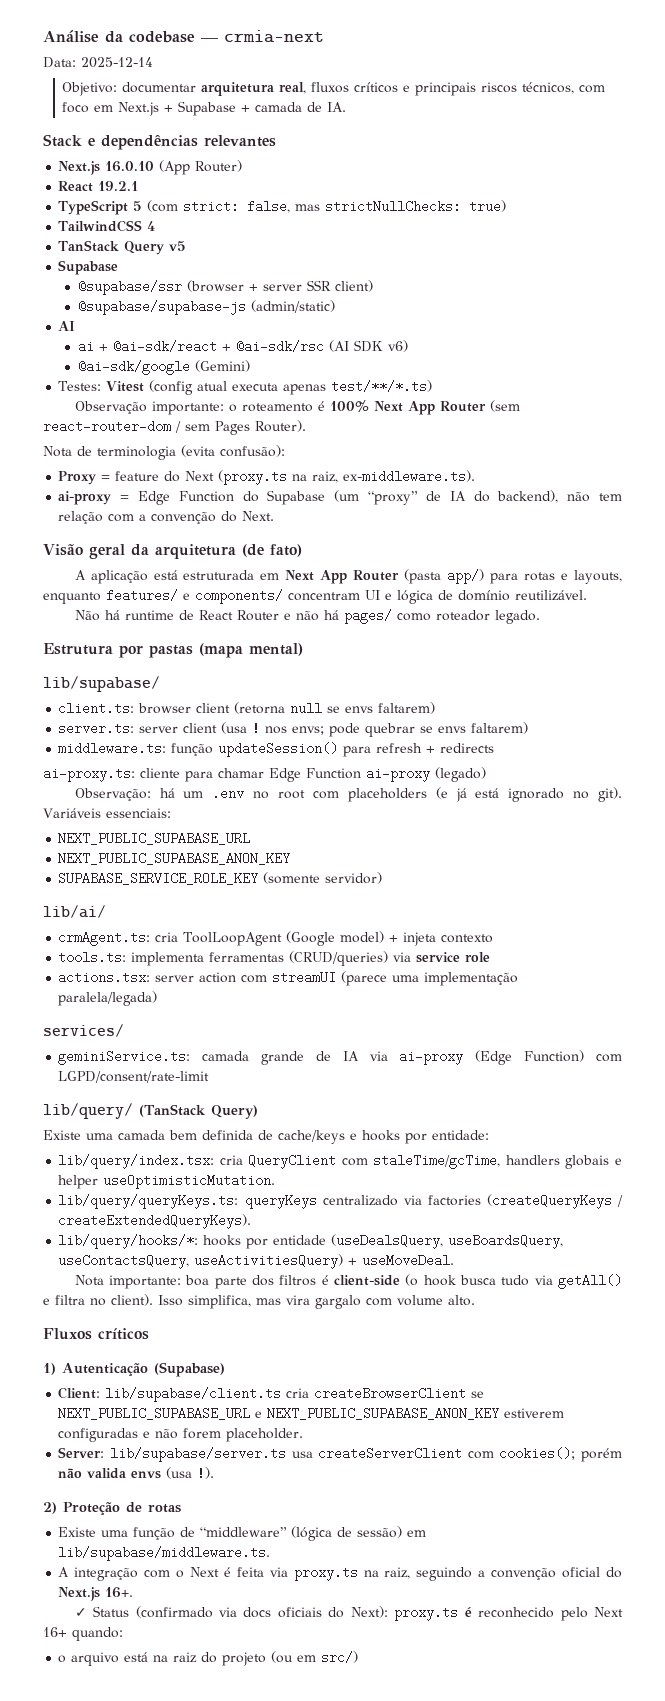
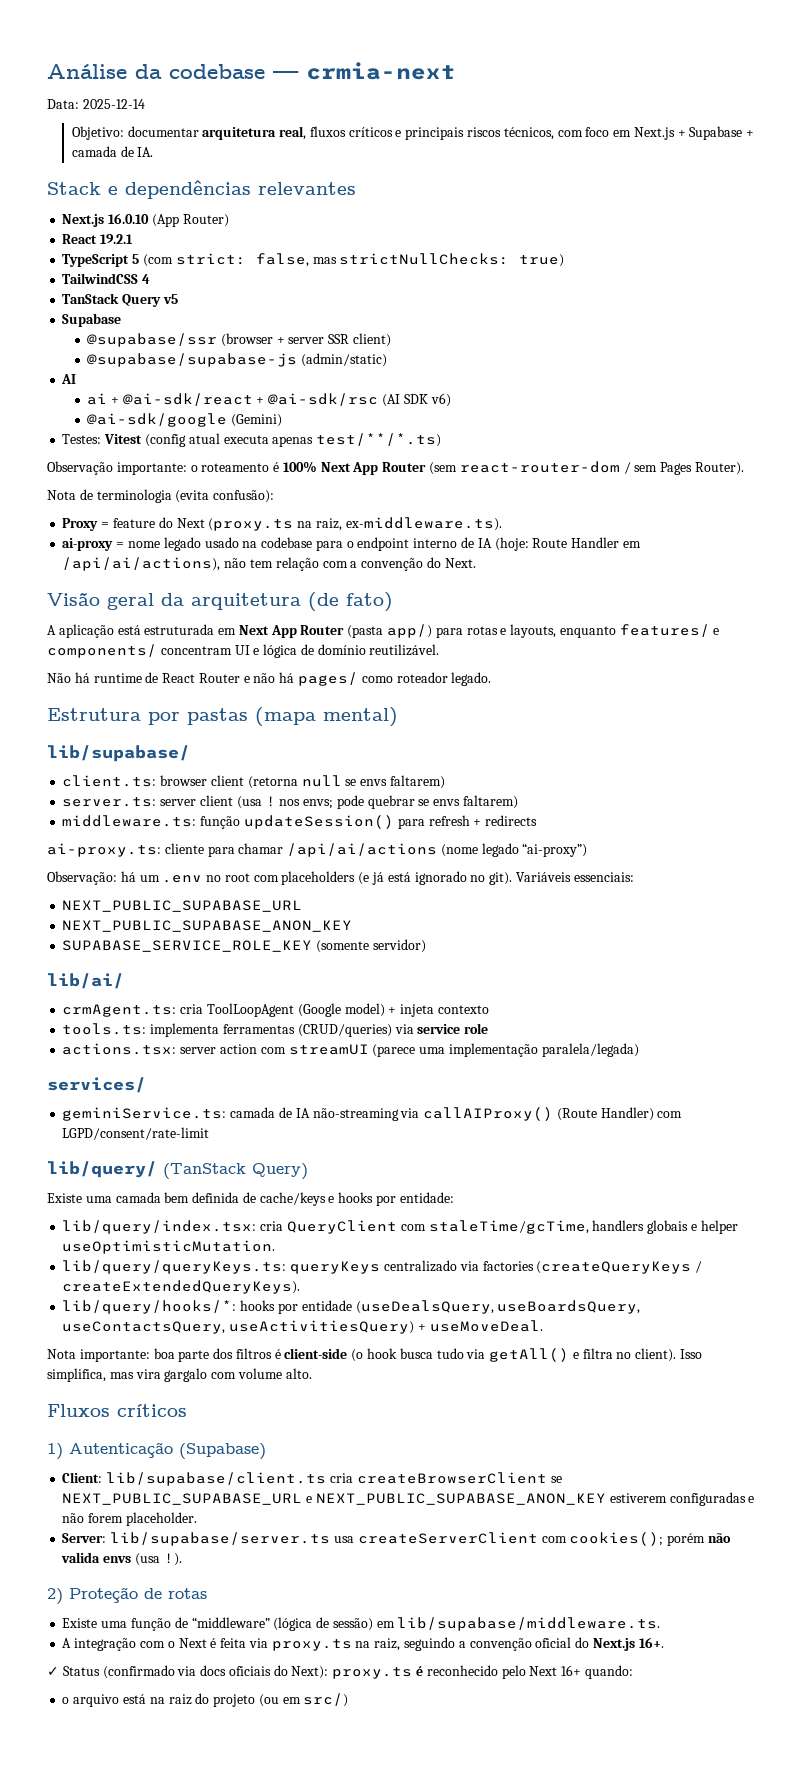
[138,490,559,505] Edge Function do Supabase (um “proxy” de IA do backend), -> [127,537,641,551] [62,557,221,571] nome legado usado na codebase para o endpoint interno de IA (hoje: Route Handler em /api/ai/actions),
[269,767,486,782] Edge Function ai-proxy (legado) -> [287,843,588,857] /api/ai/actions (nome legado “ai-proxy”)
[261,1050,585,1065] grande de IA via ai-proxy (Edge Function) -> [278,1107,654,1121] de IA não-streaming via callAIProxy() (Route Handler)

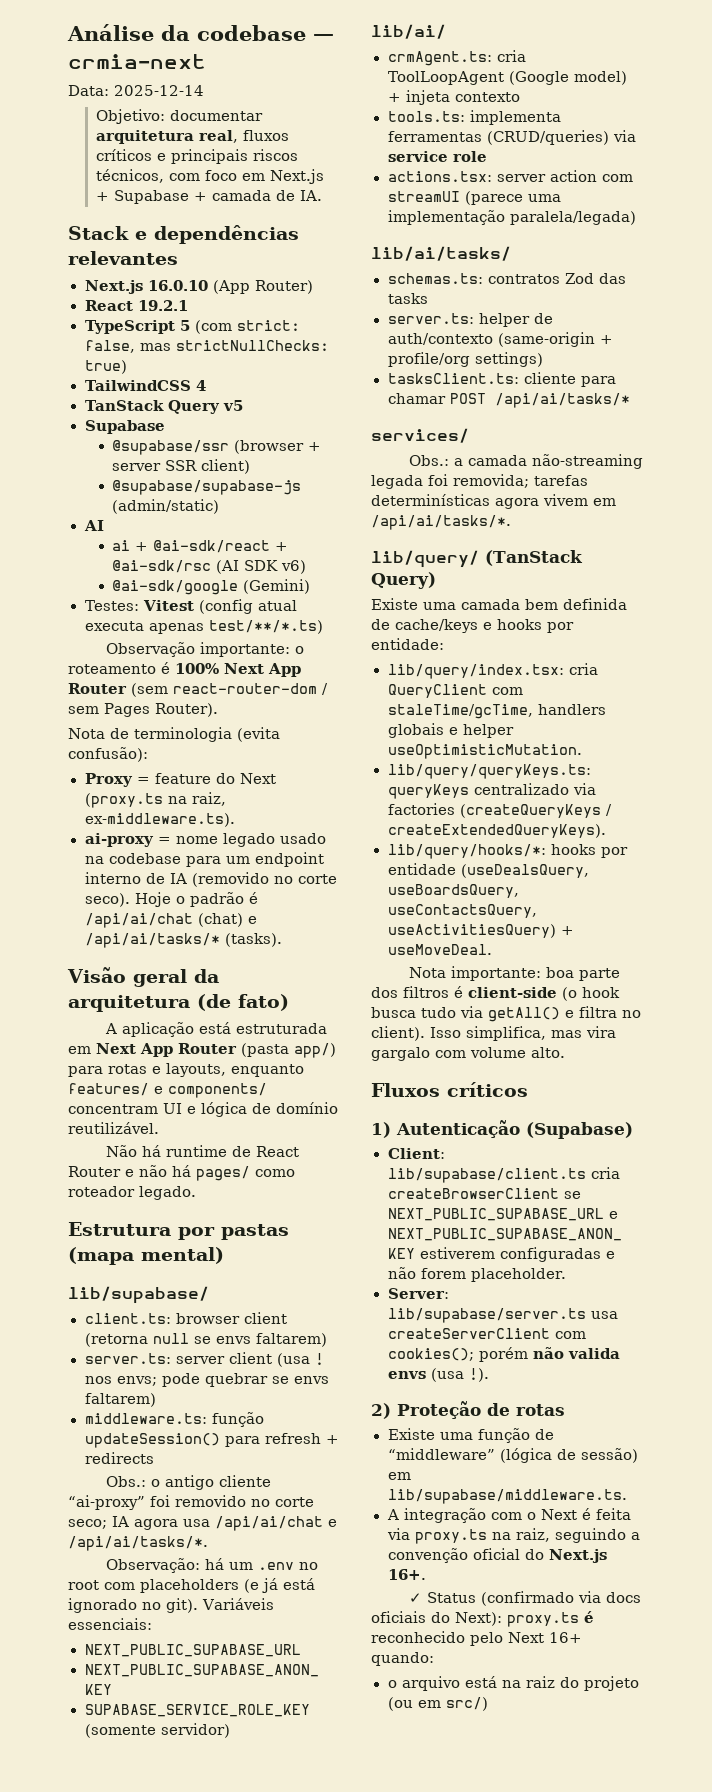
[346,541,354,548] o -> [225,856,250,864] um
[494,537,641,551] [62,557,476,571] (hoje: Route Handler em /api/ai/actions), não tem relação com a convenção do Next. -> [191,872,337,887] [84,892,258,907] [84,913,257,928] [84,933,282,948] (removido no corte seco). Hoje o padrão é /api/ai/chat (chat) e /api/ai/tasks/* (tasks).
[47,843,588,857] ai-proxy.ts: cliente para chamar /api/ai/actions (nome legado “ai-proxy”) -> [106,1475,272,1490] [68,1495,314,1510] [68,1516,337,1531] [68,1536,208,1551] Obs.: o antigo cliente “ai-proxy” foi removido no corte seco; IA agora usa /api/ai/chat e /api/ai/tasks/*.
[47,1077,146,1093] [62,1107,683,1121] [62,1127,210,1140] services/ // geminiService.ts: camada de IA não-streaming via callAIProxy() (Route Handler) com LGPD/consent/rate-limit -> [371,246,511,261] [387,273,626,284] [387,293,428,304] [387,313,553,327] [387,332,613,347] [387,352,543,367] [387,372,616,387] [387,393,630,408] [371,428,469,443] [409,454,644,469] [371,474,588,489] [371,494,616,509] [371,515,511,530] lib/ai/tasks/ // schemas.ts: contratos Zod das tasks // server.ts: helper de auth/contexto (same-origin + profile/org settings) // tasksClient.ts: cliente para chamar POST /api/ai/tasks/* // services/ // Obs.: a camada não-streaming legada foi removida; tarefas determinísticas agora vivem em /api/ai/tasks/*.

